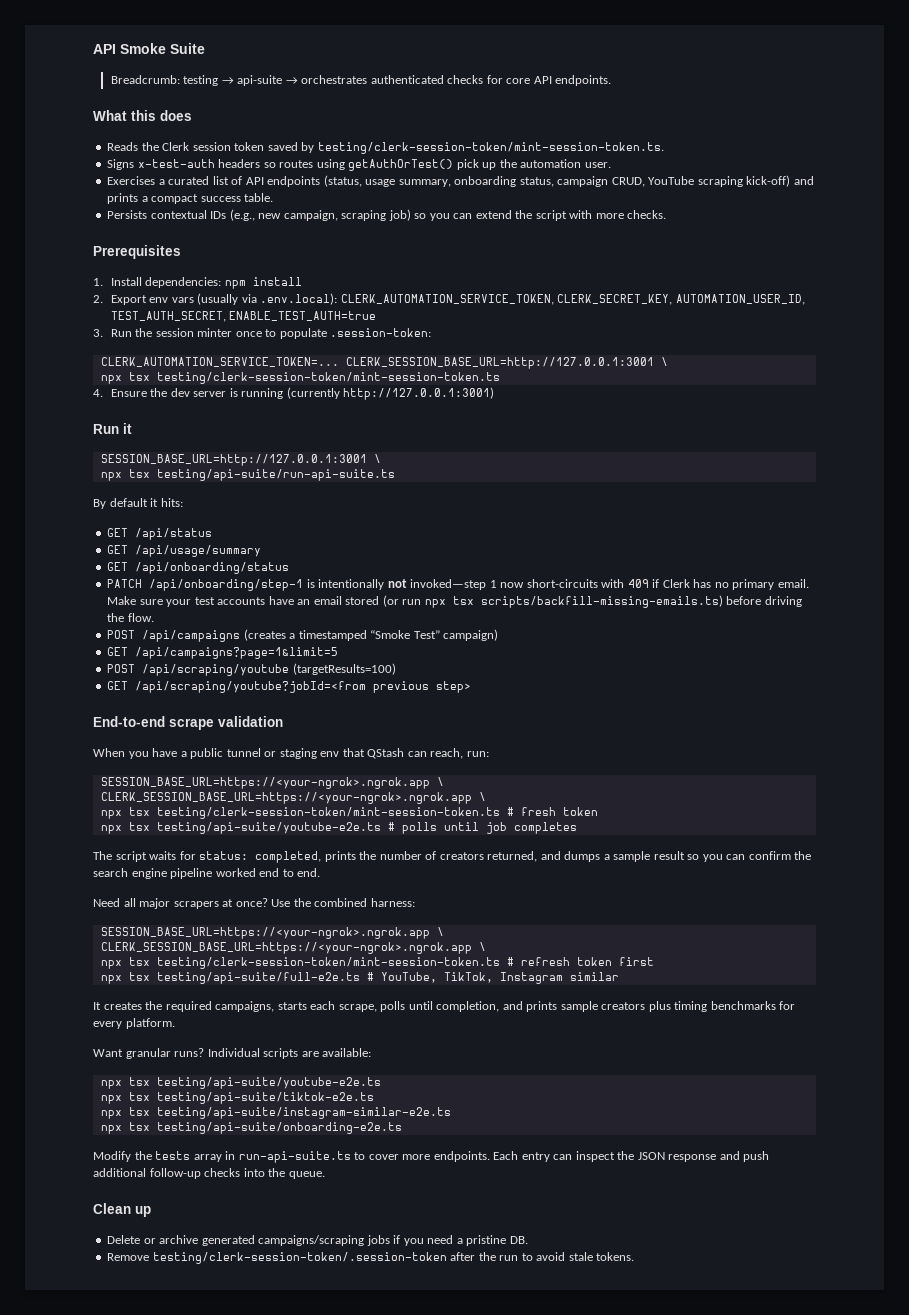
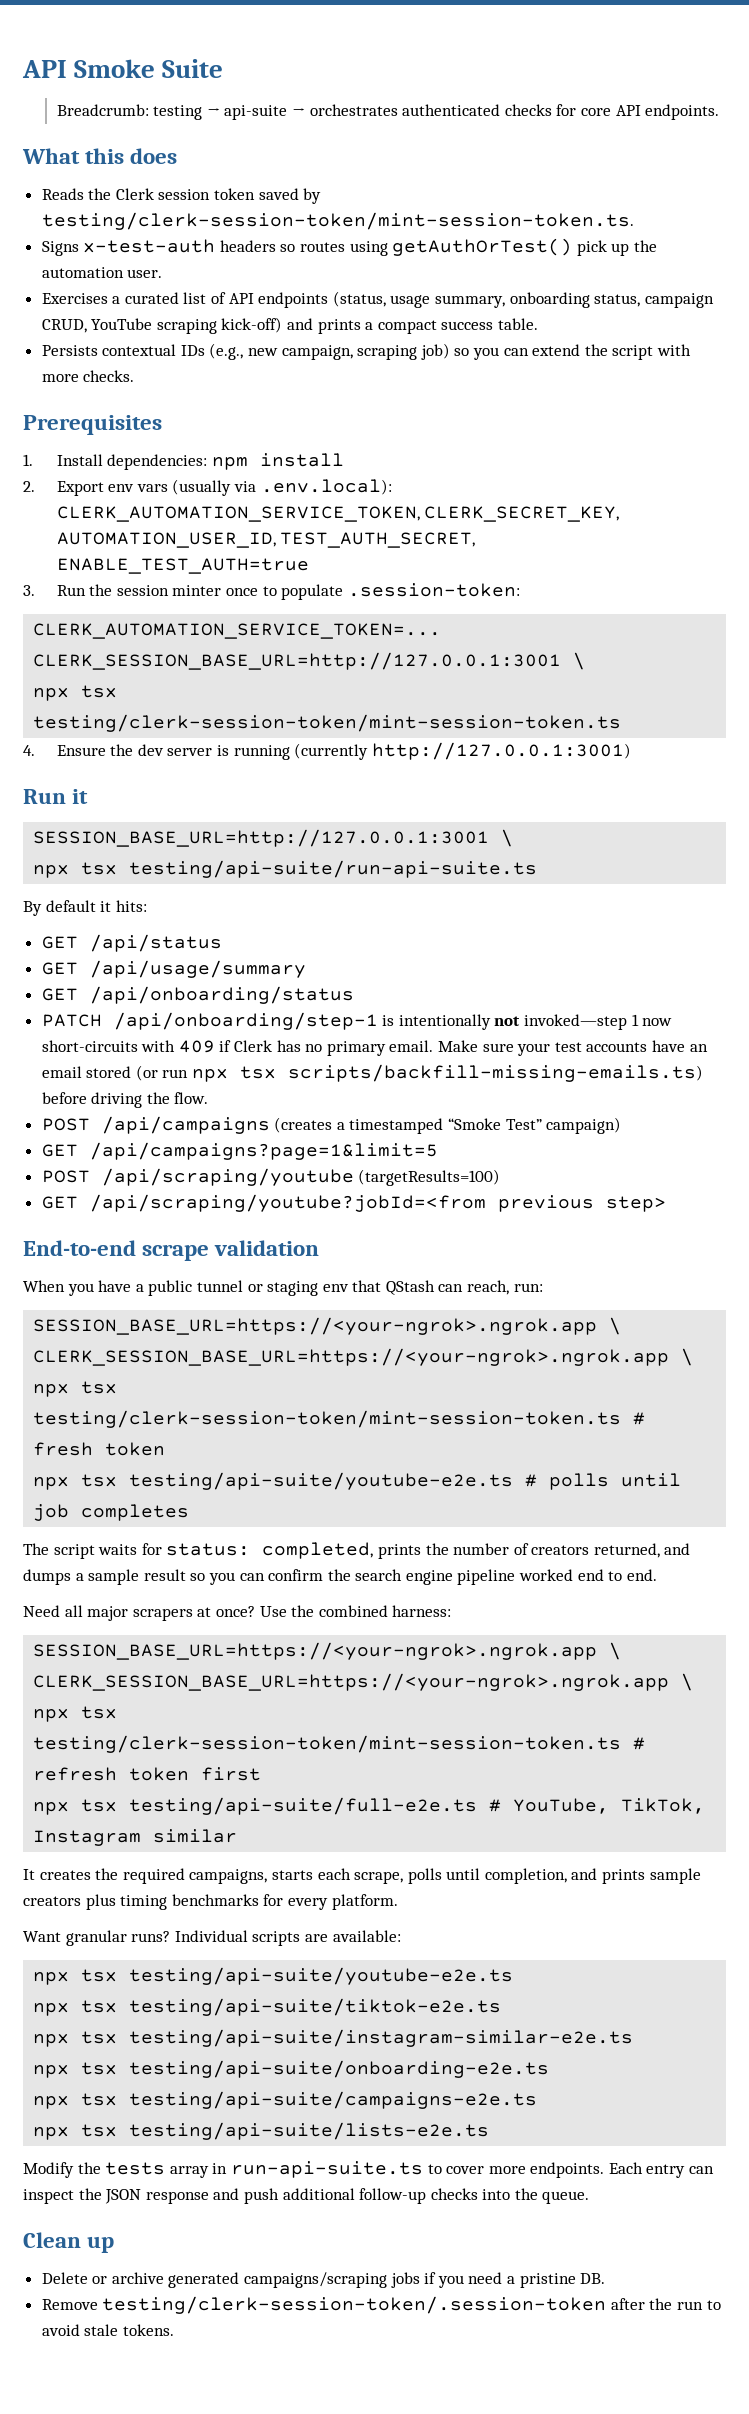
(402, 1128) none -> [33,2091,538,2109] [33,2122,490,2140] // npx tsx testing/api-suite/campaigns-e2e.ts // npx tsx testing/api-suite/lists-e2e.ts

